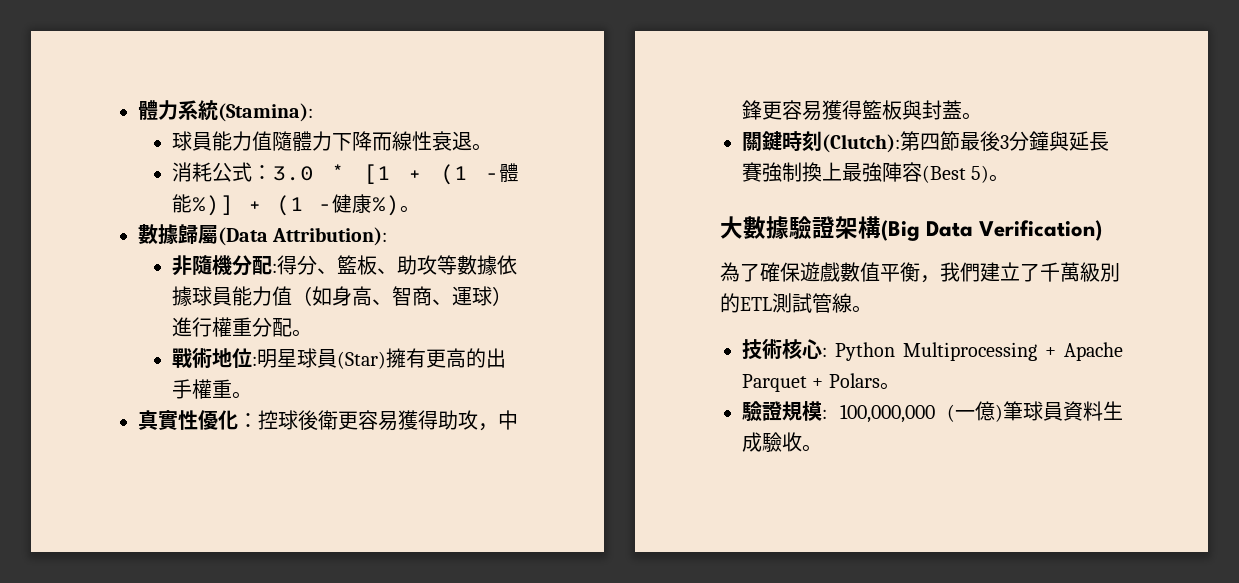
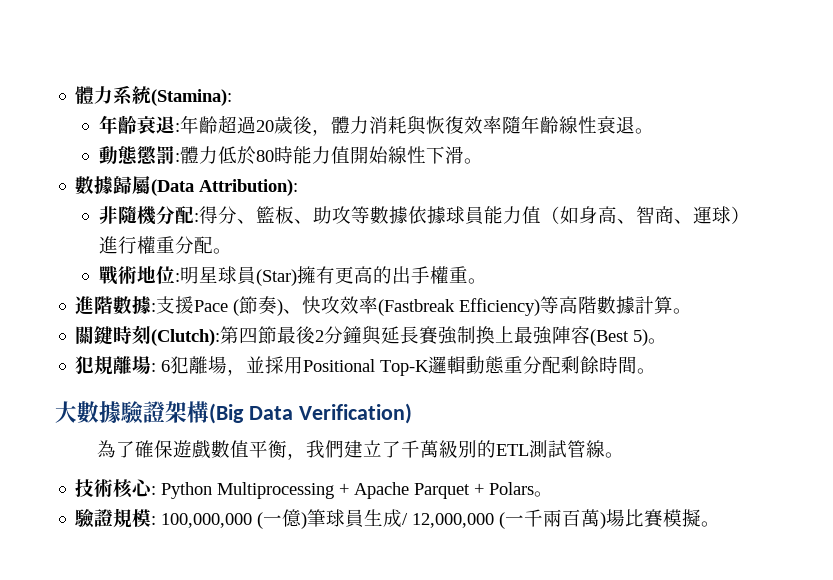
[172,131,493,151] [172,162,519,185] [172,194,401,216] 球員能力值隨體力下降而線性衰退。 // 消耗公式：3.0 * [1 + (1 -體能%)] + (1 -健康%) -> [98,115,654,136] [98,146,464,165] 年齡衰退:年齡超過20歲後，體力消耗與恢復效率隨年齡線性衰退。 // 動態懲罰:體力低於80時能力值開始線性下滑
[138,410,518,431] [742,100,962,121] 真實性優化：控球後衛更容易獲得助攻，中鋒更容易獲得籃板與封蓋 -> [75,296,674,316] 進階數據:支援Pace (節奏)、快攻效率(Fastbreak Efficiency)等高階數據計算
[1000,135,1009,149] 3 -> [315,330,325,342] 2
(1010, 178) none -> [75,355,657,376] // 犯規離場: 6犯離場，並採用Positional Top-K邏輯動態重分配剩餘時間。
[1063,401,1123,421] [742,432,802,453] 資料生成驗收 -> [364,509,702,529] 生成/ 12,000,000 (一千兩百萬)場比賽模擬

